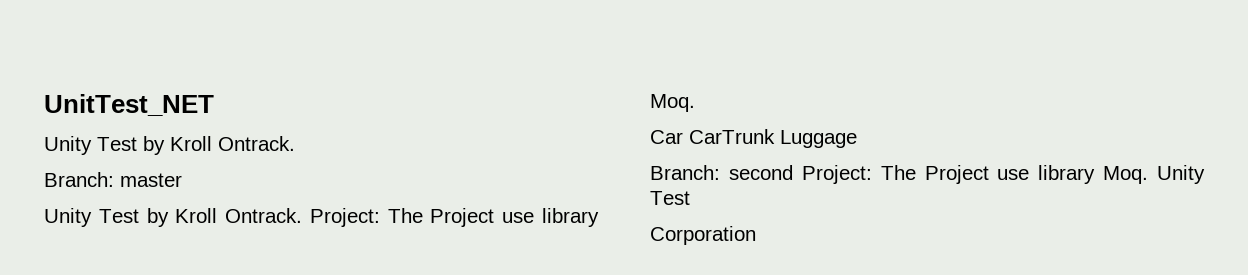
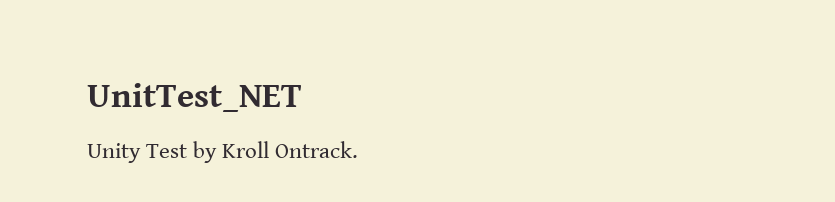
[44,172,182,187] [44,208,599,227] [650,94,695,112] [650,129,857,148] [650,165,1205,184] [650,191,690,205] [650,226,756,245] // Branch: master // Unity Test by Kroll Ontrack. Project: The Project use library Moq. // Car CarTrunk Luggage // Branch: second Project: The Project use library Moq. Unity Test // Corporation -> (359, 149) none

